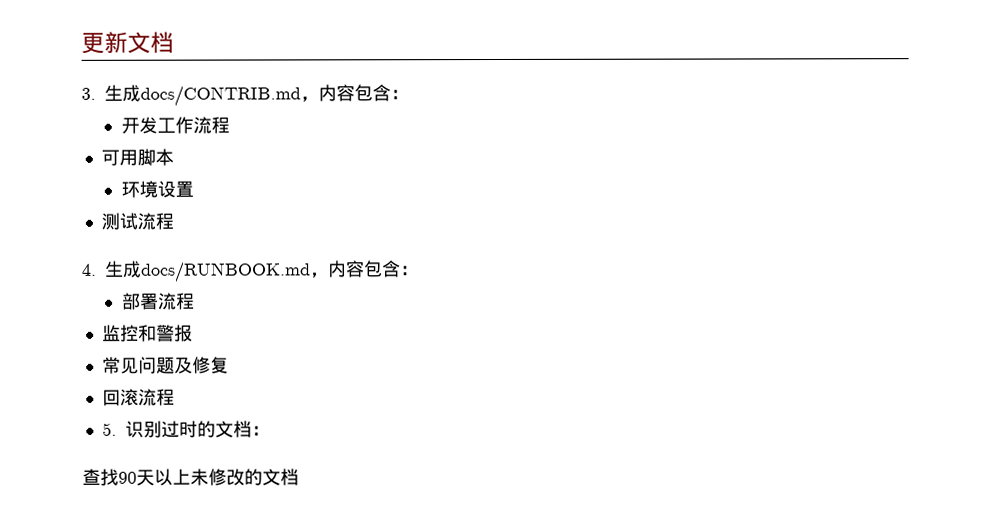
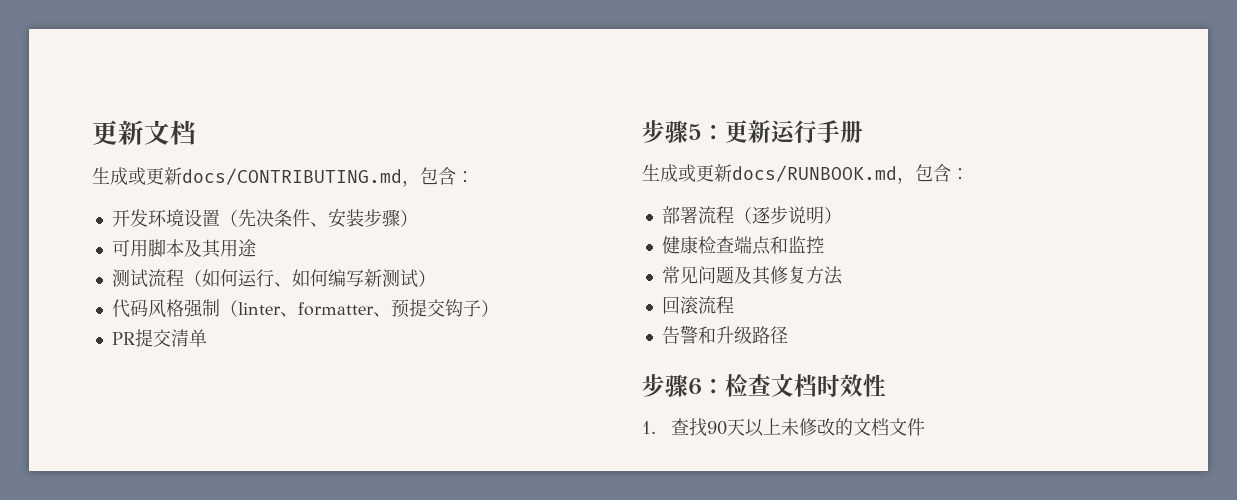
[81,84,409,107] [120,116,230,134] 3.生成docs/CONTRIB.md，内容包含： // 开发工作流程 -> [92,167,474,187] [111,208,418,228] 生成或更新docs/CONTRIBUTING.md，包含： // 开发环境设置（先决条件、安装步骤）
[120,180,194,198] // 环境设置 -> [183,239,256,258] 及其用途
[82,260,419,283] [121,292,195,310] // 4.生成docs/RUNBOOK.md，内容包含： // 部署流程 // -> [183,269,436,288] [111,299,499,318] [111,329,207,347] [642,120,863,144] [642,164,969,184] [661,206,842,224] [661,236,788,255] （如何运行、如何编写新测试） // 代码风格强制（linter、formatter、预提交钩子） // PR提交清单 // 步骤5：更新运行手册 // 生成或更新docs/RUNBOOK.md，包含： // 部署流程（逐步说明） // 健康检查端点和
[137,324,193,342] 和警报 -> (824, 245) none
(193, 365) none -> [751,266,771,285] 其
(229, 365) none -> [805,266,843,285] 方法
[101,420,270,438] 5.识别过时的文档： // -> [661,325,788,344] [642,374,886,397] [642,421,656,434] 告警和升级路径 // 步骤6：检查文档时效性 // 1.
(299, 477) none -> [888,418,925,436] 文件

